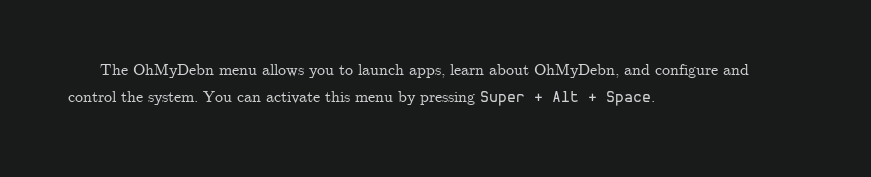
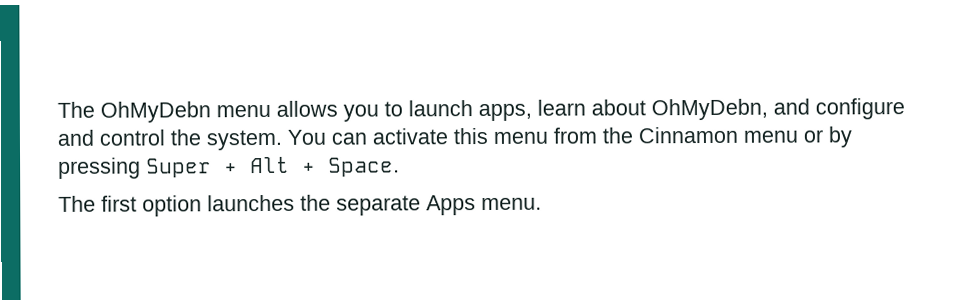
(393, 98) none -> [553,126,823,144] from the Cinnamon menu or
(655, 98) none -> [58,194,542,217] // The first option launches the separate Apps menu.

